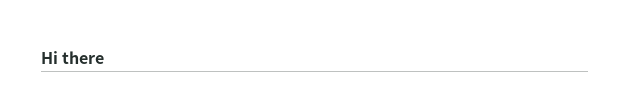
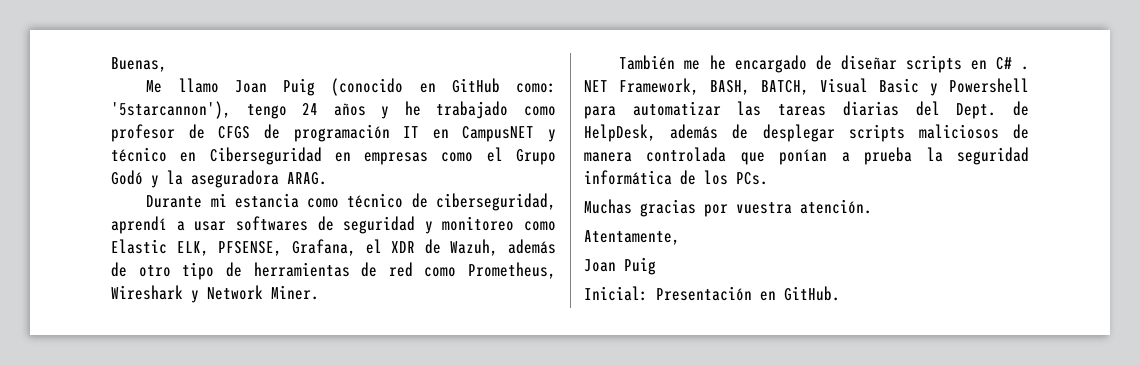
[41,51,105,64] Hi there -> [111,57,167,72] [146,78,556,96] [111,101,556,119] [111,124,556,142] [111,147,556,165] [111,170,327,188] [146,193,556,211] [111,216,556,234] [111,239,556,256] [111,262,556,280] [111,285,319,303] [619,55,1029,73] [584,78,1029,96] [584,101,1029,119] [584,124,1029,142] [584,147,1029,165] [584,170,768,185] [584,199,872,217] [584,230,680,245] [584,257,656,275] [584,286,840,301] Buenas, // Me llamo Joan Puig (conocido en GitHub como: '5starcannon'), tengo 24 años y he trabajado como profesor de CFGS de programación IT en CampusNET y técnico en Ciberseguridad en empresas como el Grupo Godó y la aseguradora ARAG. // Durante mi estancia como técnico de ciberseguridad, aprendí a usar softwares de seguridad y monitoreo como Elastic ELK, PFSENSE, Grafana, el XDR de Wazuh, además de otro tipo de herramientas de red como Prometheus, Wireshark y Network Miner. // También me he encargado de diseñar scripts en C# . NET Framework, BASH, BATCH, Visual Basic y Powershell para automatizar las tareas diarias del Dept. de HelpDesk, además de desplegar scripts maliciosos de manera controlada que ponían a prueba la seguridad informática de los PCs. // Muchas gracias por vuestra atención. // Atentamente, // Joan Puig // Inicial: Presentación en GitHub.

